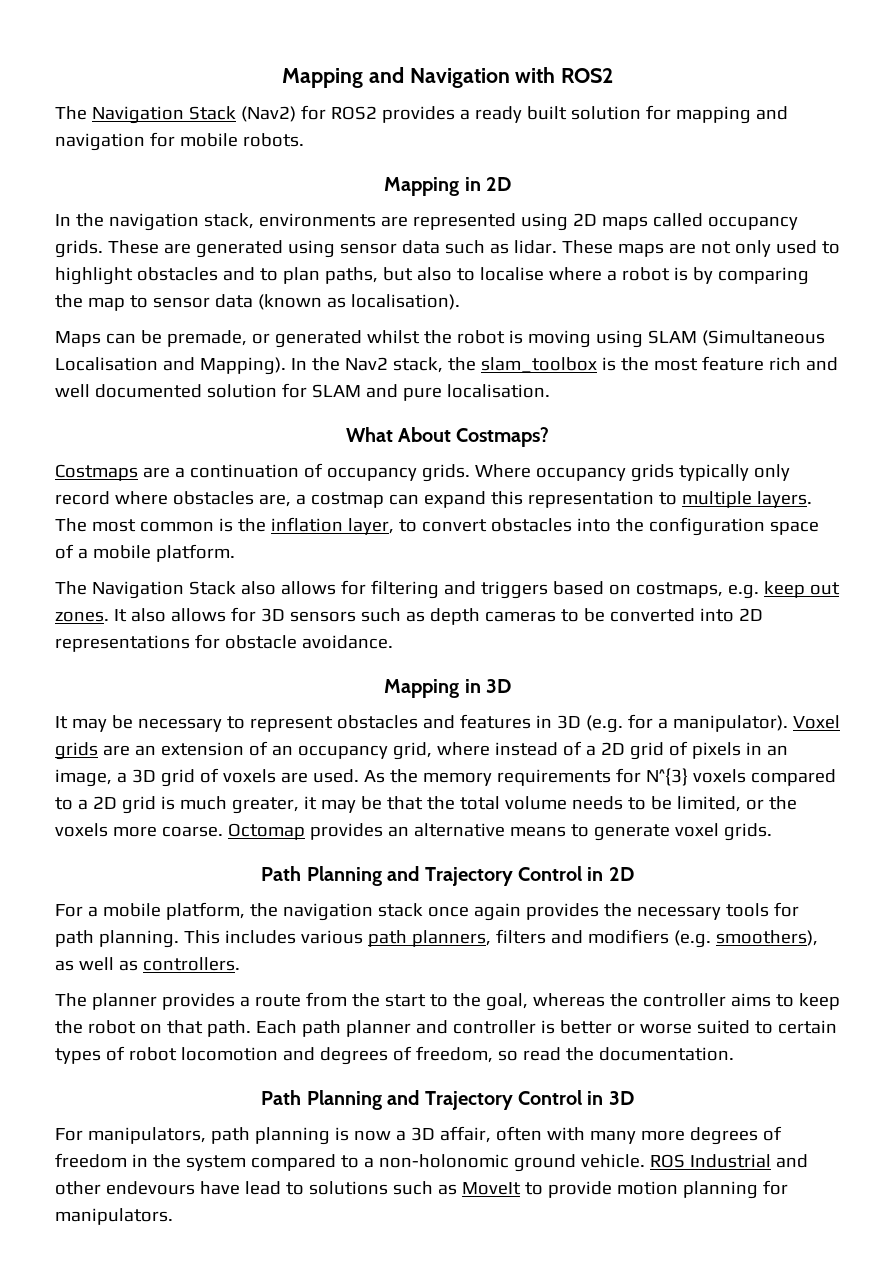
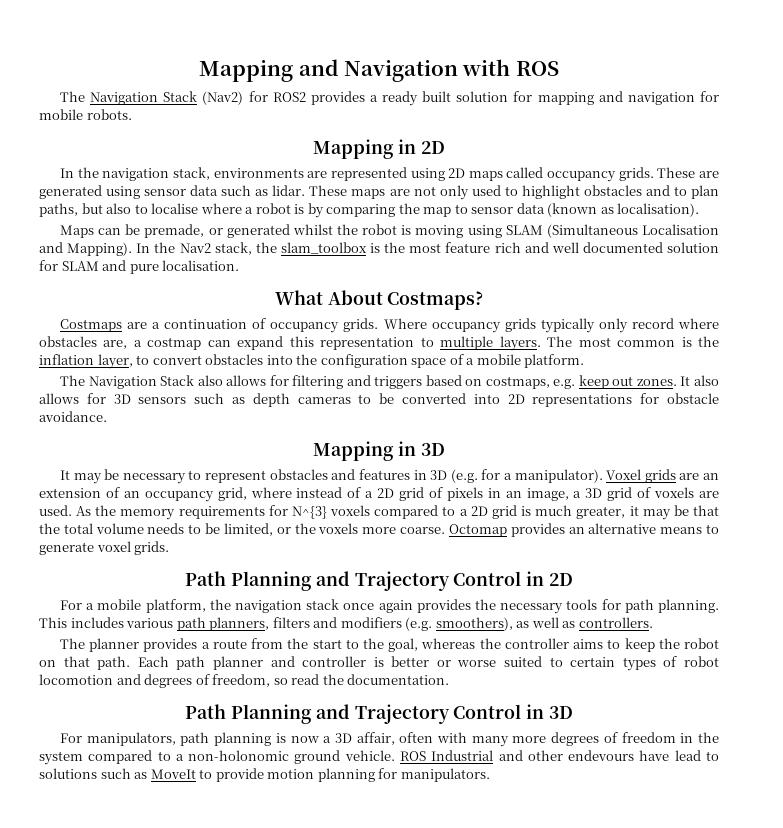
[561,68,614,83] ROS2 -> [515,61,559,76] ROS

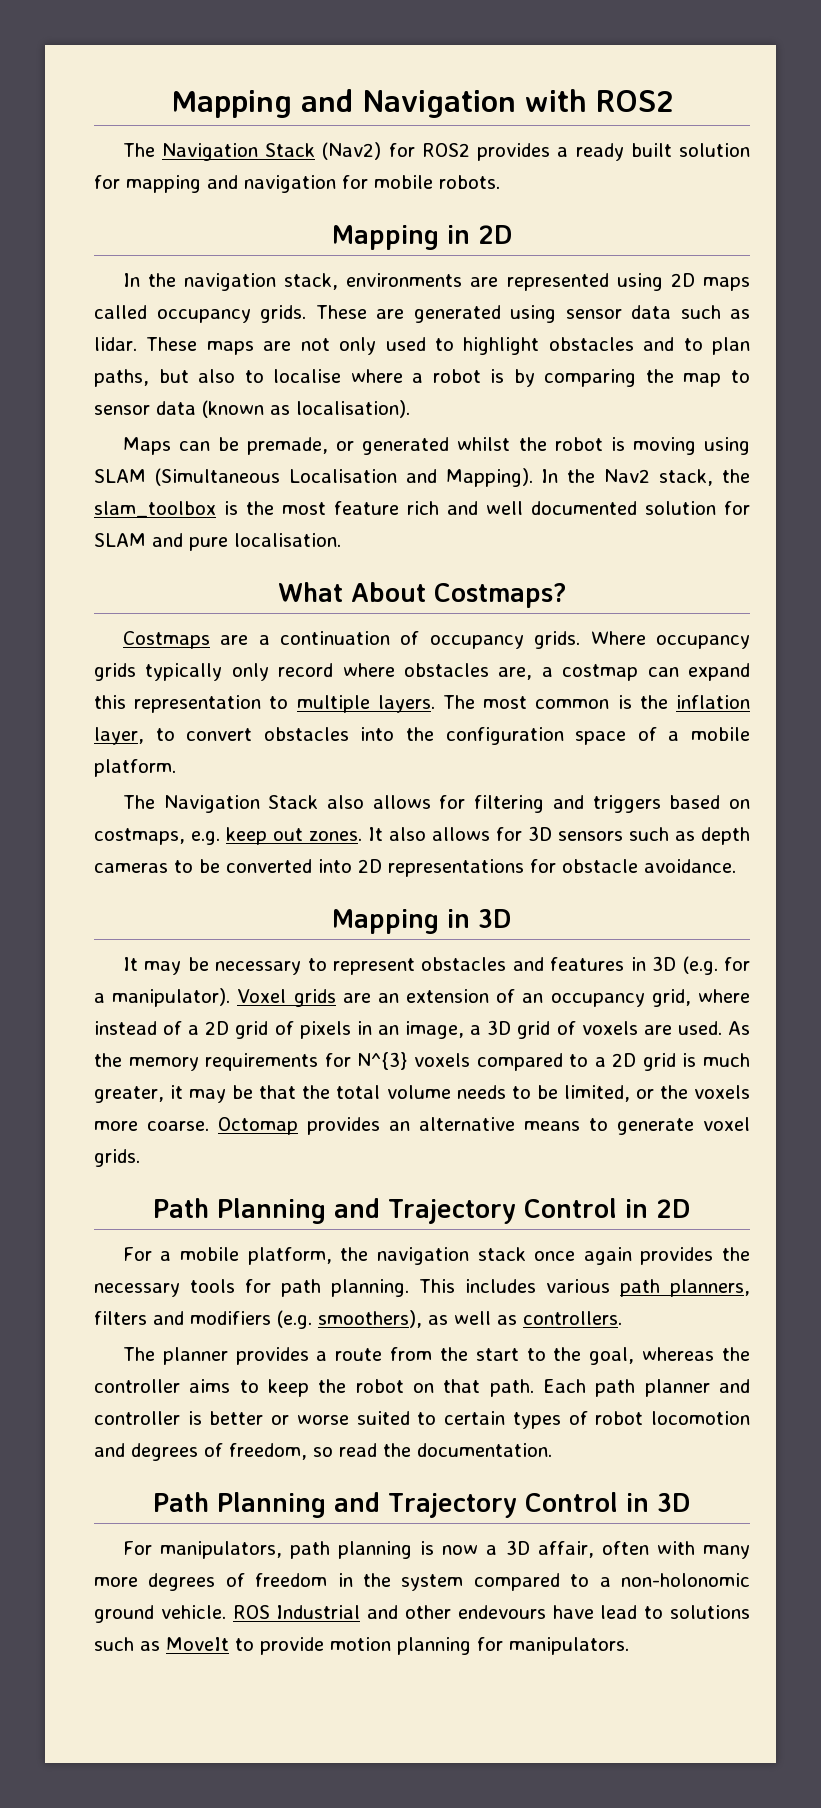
[515,61,559,76] ROS -> [595,90,674,112] ROS2

